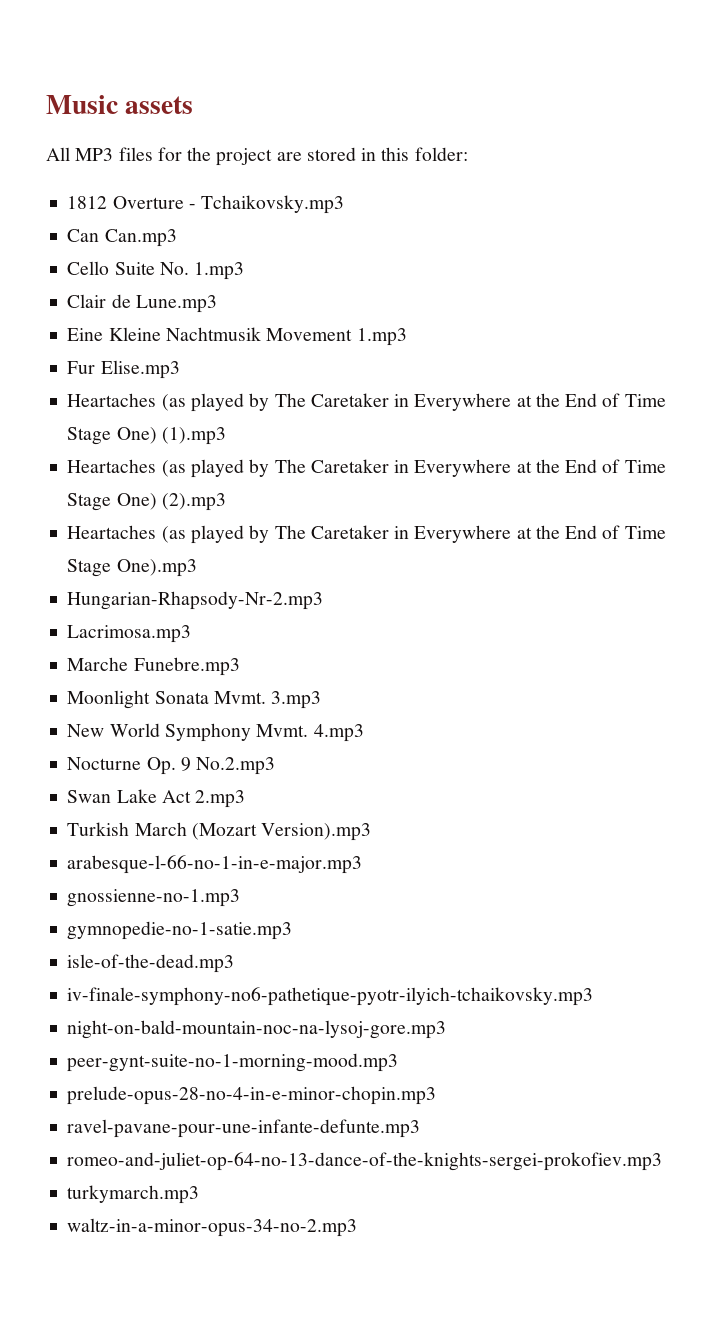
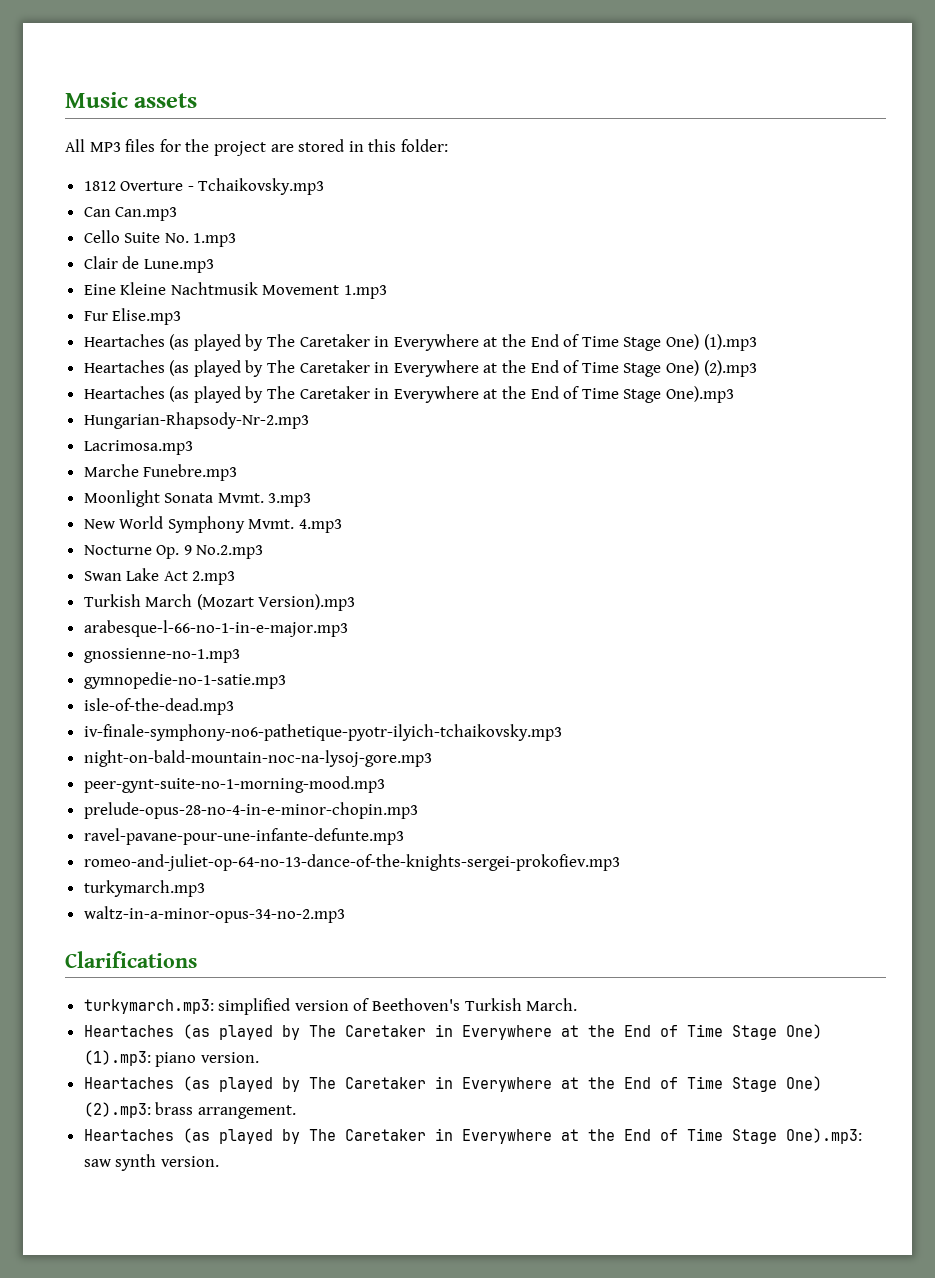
(358, 1227) none -> [65,951,197,968] [83,998,578,1015] [83,1024,822,1040] [83,1050,259,1067] [83,1076,822,1092] [83,1102,296,1119] [83,1128,862,1144] [83,1154,219,1171] // Clarifications // turkymarch.mp3: simplified version of Beethoven's Turkish March. // Heartaches (as played by The Caretaker in Everywhere at the End of Time Stage One) (1).mp3: piano version. // Heartaches (as played by The Caretaker in Everywhere at the End of Time Stage One) (2).mp3: brass arrangement. // Heartaches (as played by The Caretaker in Everywhere at the End of Time Stage One).mp3: saw synth version.

